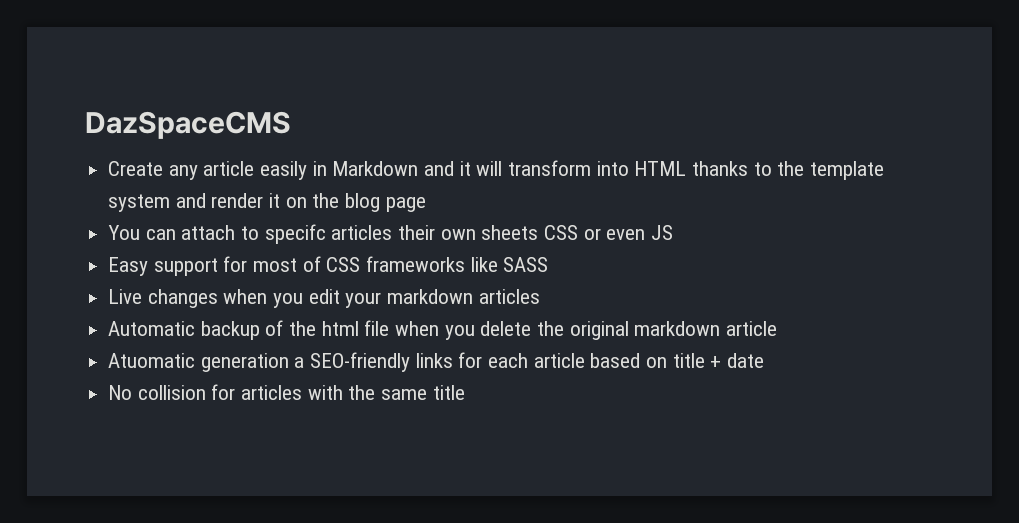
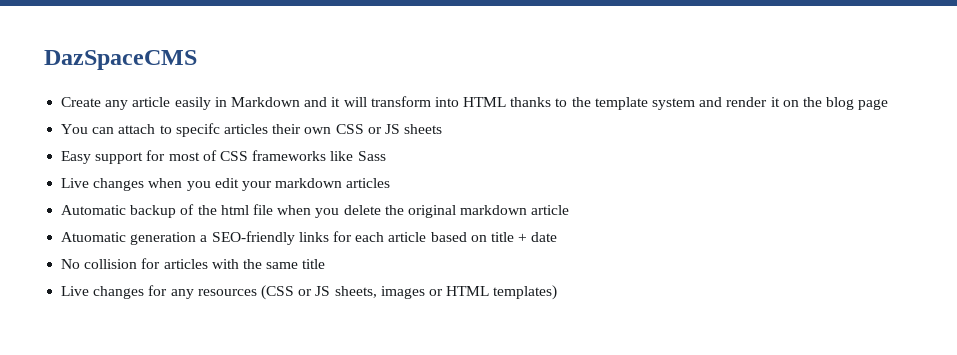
[481,225,539,240] sheets -> (332, 130) none
[606,225,674,240] even JS -> [384,124,443,134] JS sheets
[503,257,549,272] SASS -> [357,151,386,161] Sass
(465, 392) none -> [61,285,558,300] // Live changes for any resources (CSS or JS sheets, images or HTML templates)

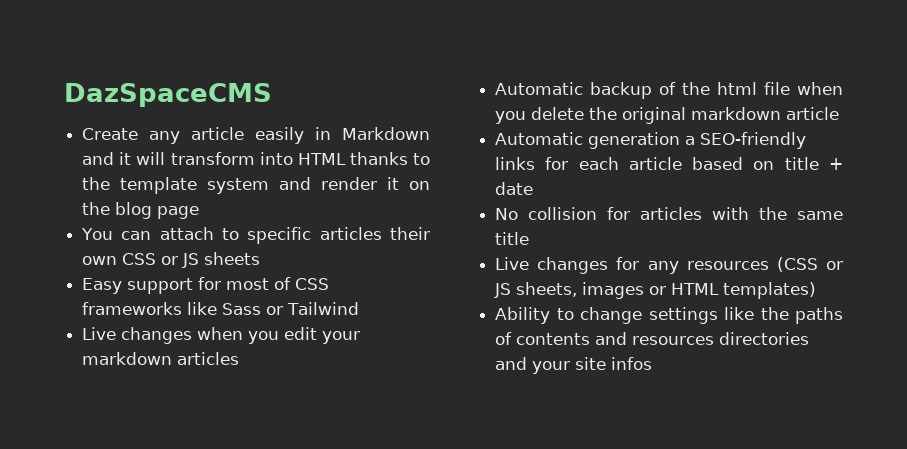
[175,123,220,137] specifc -> [247,227,312,244] specific
(386, 156) none -> [266,302,360,315] or Tailwind
[61,232,127,242] Atuomatic -> [495,132,584,145] Automatic
(558, 292) none -> [495,307,843,324] [495,332,810,345] [495,357,653,374] // Ability to change settings like the paths of contents and resources directories and your site infos

